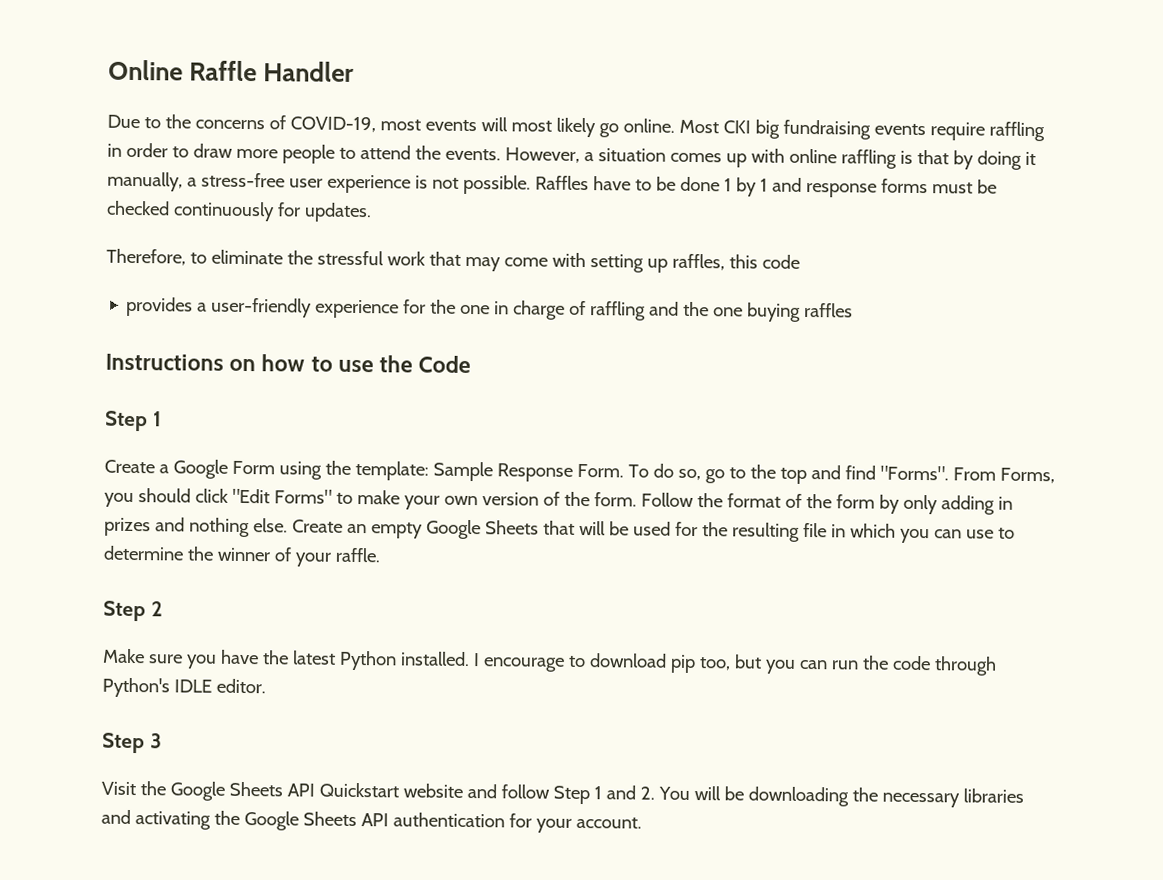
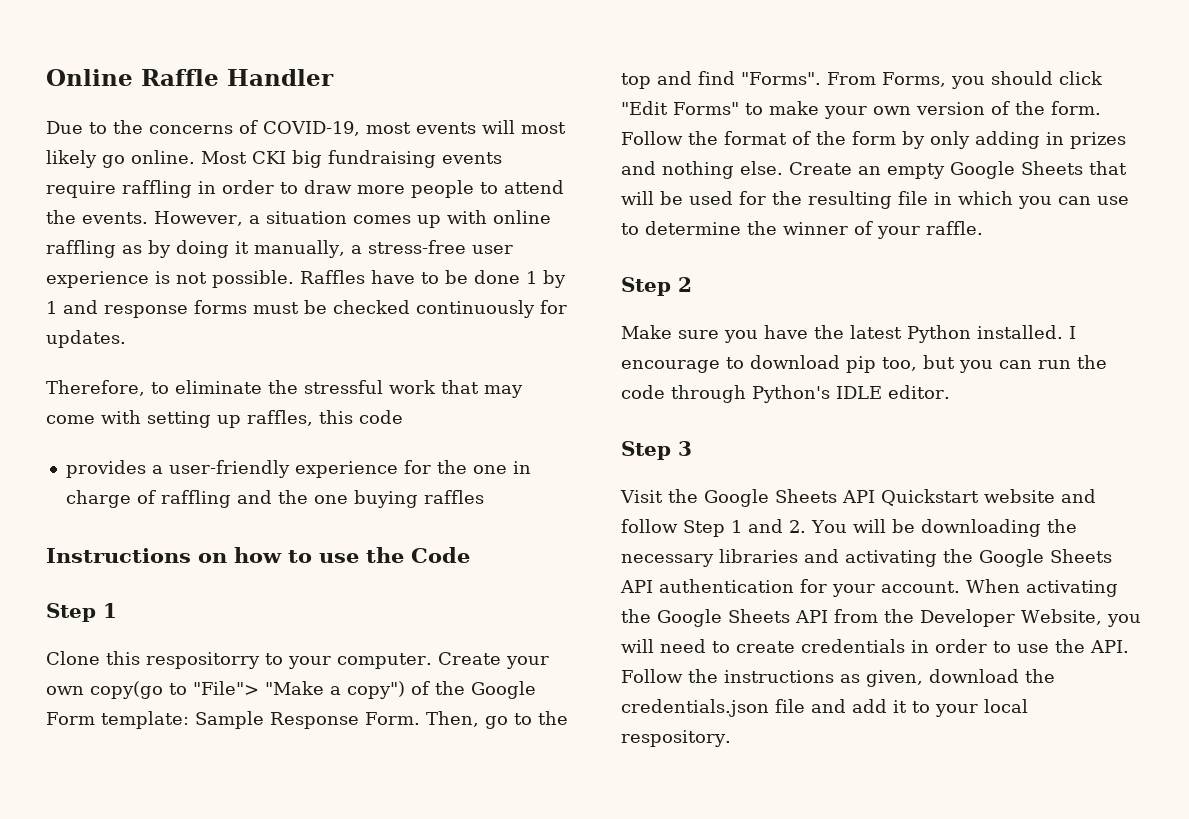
[899,149,949,165] is that -> [122,245,142,254] as
[104,459,351,480] Create a Google Form using the -> [46,651,549,669] [46,681,536,699] [46,712,95,725] Clone this respositorry to your computer. Create your own copy(go to "File"> "Make a copy") of the Google Form
[627,463,701,481] To do so, -> [425,711,479,727] Then,
(642, 822) none -> [966,579,1118,597] [621,609,1141,627] [621,639,1129,653] [621,669,1055,687] [621,699,1028,717] [621,730,731,747] When activating the Google Sheets API from the Developer Website, you will need to create credentials in order to use the API. Follow the instructions as given, download the credentials.json file and add it to your local respository.

